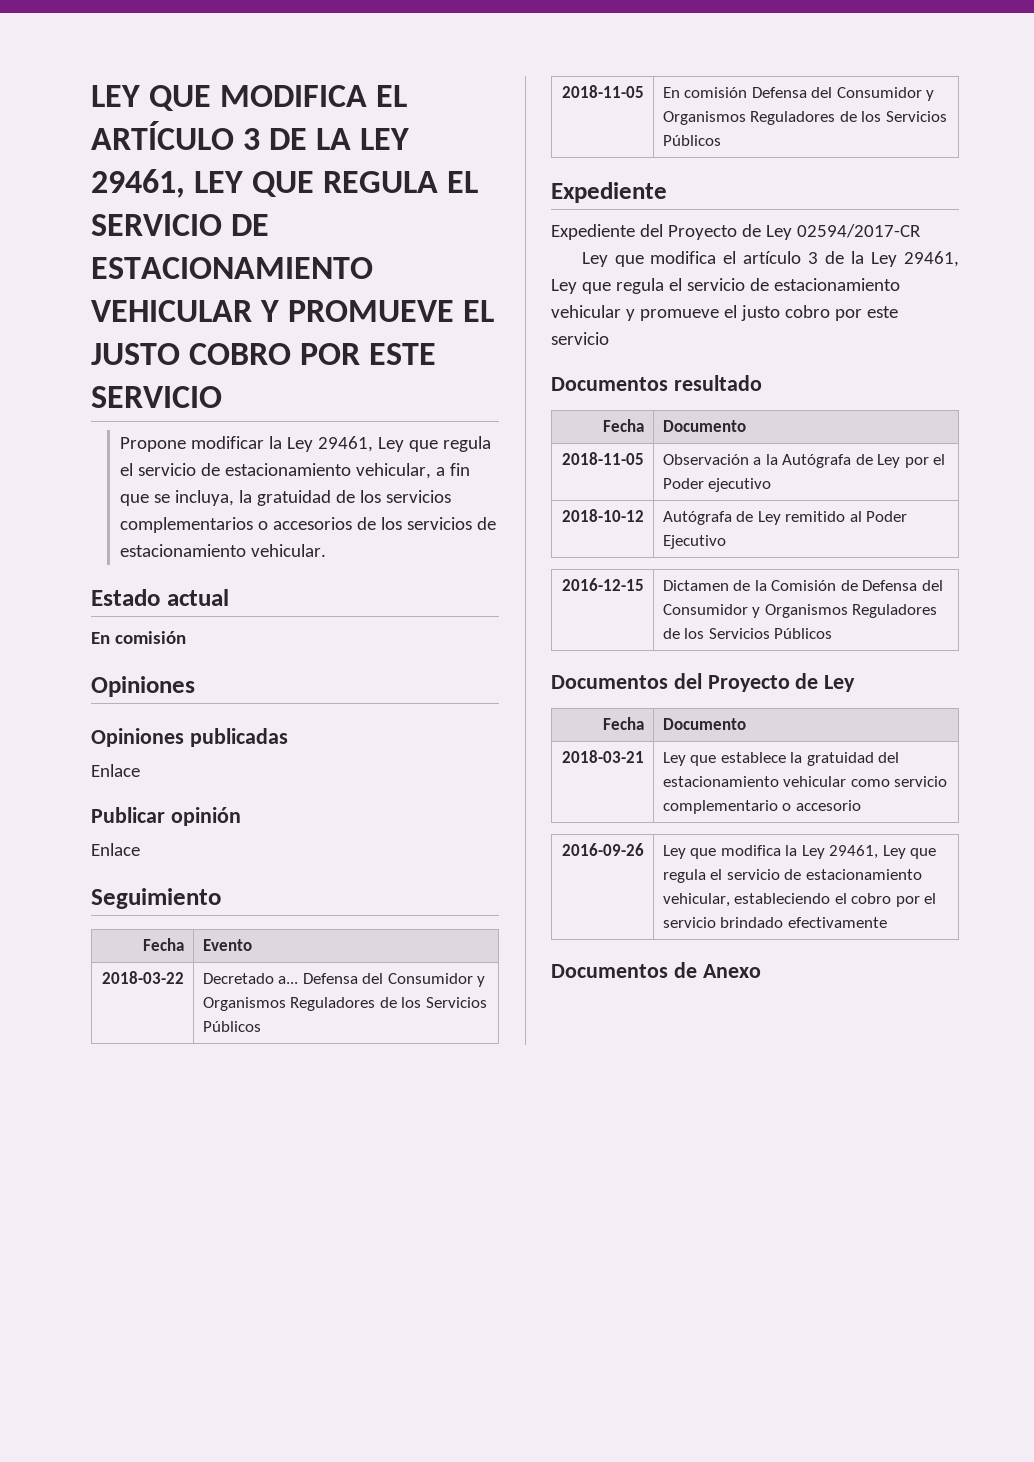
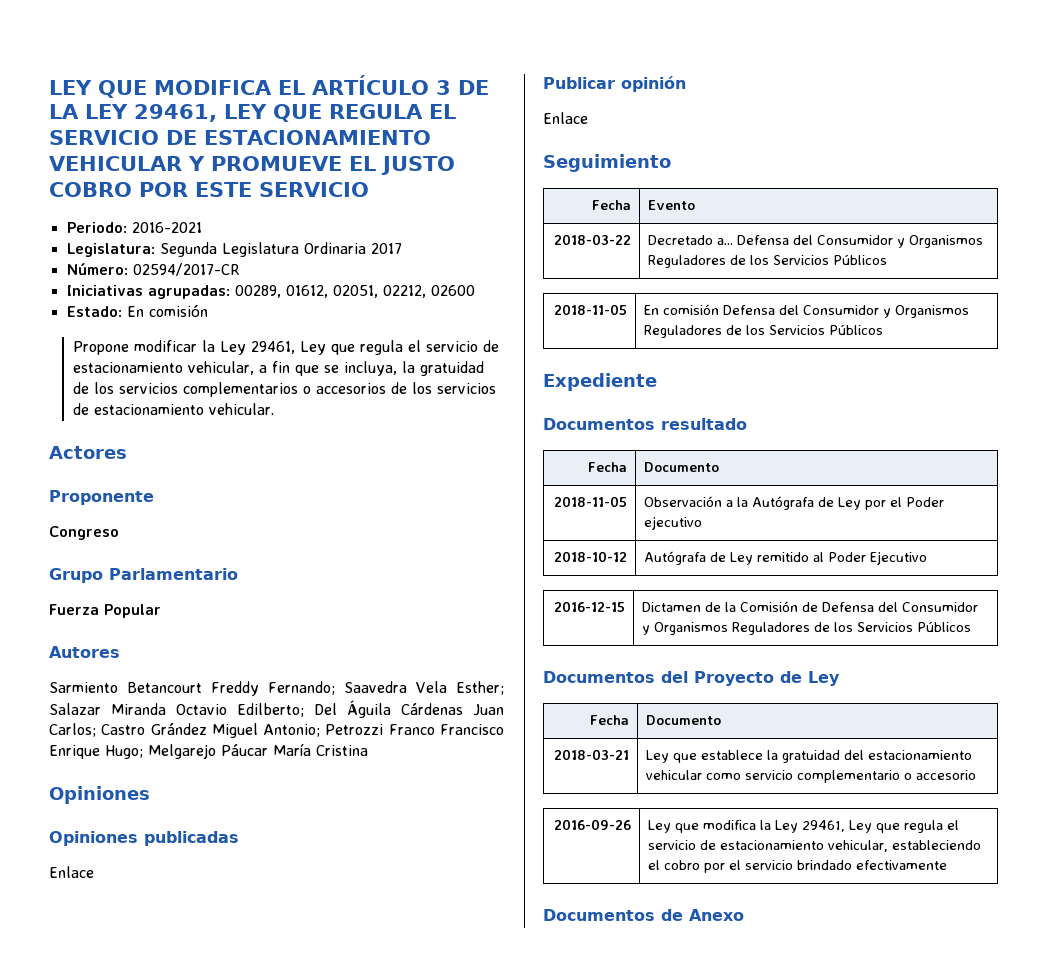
(222, 397) none -> [66,222,202,233] [66,242,402,257] [66,263,240,276] [66,285,475,299] [66,304,208,317] // Periodo: 2016-2021 // Legislatura: Segunda Legislatura Ordinaria 2017 // Número: 02594/2017-CR // Iniciativas agrupadas: 00289, 01612, 02051, 02212, 02600 // Estado: En comisión
[91,589,229,606] [91,631,186,644] Estado actual // En comisión -> [49,446,127,459] [49,490,154,505] [49,526,119,540] [49,568,238,583] [49,604,161,618] [49,646,120,658] [49,681,504,696] [49,700,504,718] [49,723,504,738] [49,743,368,759] Actores // Proponente // Congreso // Grupo Parlamentario // Fuerza Popular // Autores // Sarmiento Betancourt Freddy Fernando; Saavedra Vela Esther; Salazar Miranda Octavio Edilberto; Del Águila Cárdenas Juan Carlos; Castro Grández Miguel Antonio; Petrozzi Franco Francisco Enrique Hugo; Melgarejo Páucar María Cristina
[551,224,921,240] [581,251,959,267] [551,278,900,294] [551,305,898,321] [551,332,609,345] // Expediente del Proyecto de Ley 02594/2017-CR // Ley que modifica el artículo 3 de la Ley 29461, Ley que regula el servicio de estacionamiento vehicular y promueve el justo cobro por este servicio -> (657, 382) none

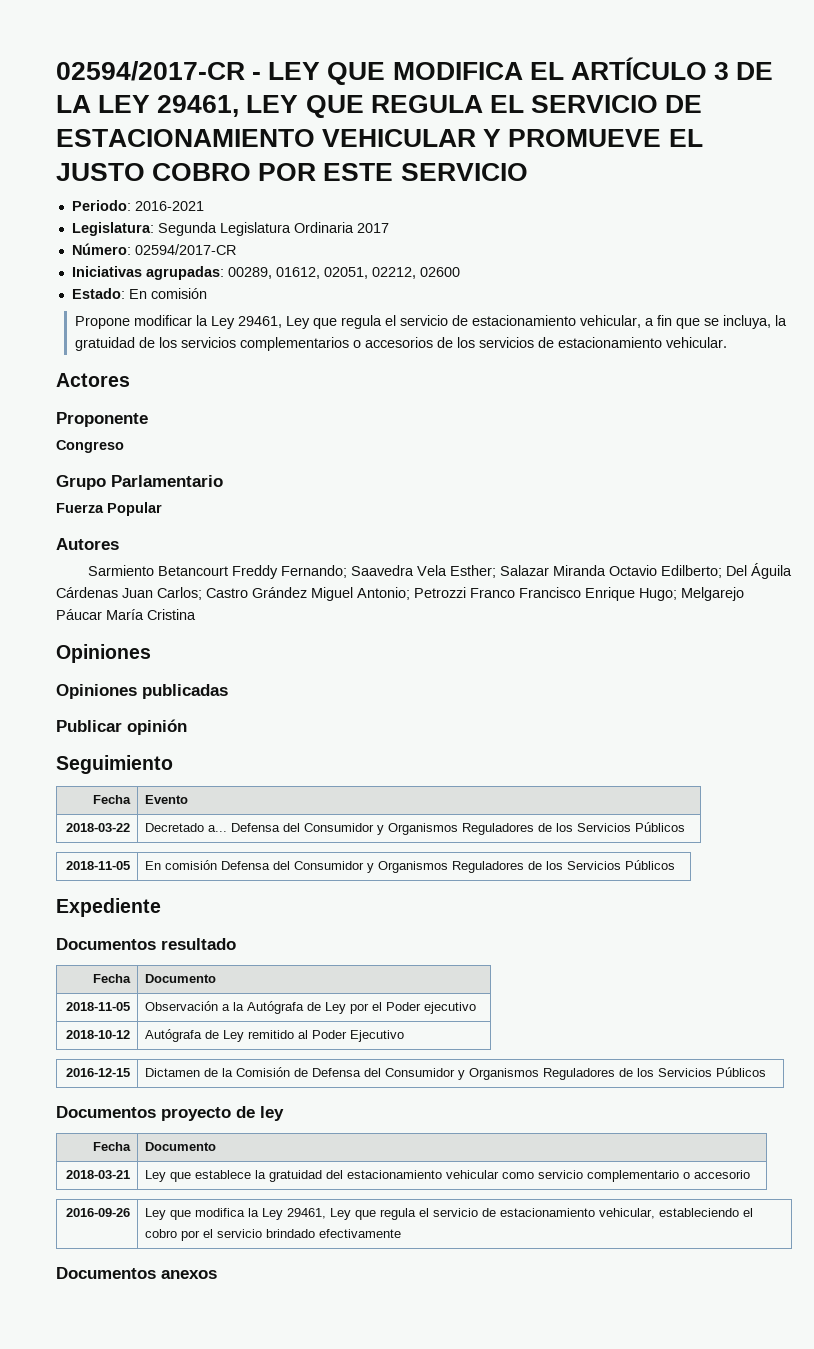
(49, 87) none -> [56,61,262,81] 02594/2017-CR -
[49,866,94,878] // Enlace -> (228, 691) none
[543,112,588,124] // Enlace -> (187, 727) none
[661,671,840,686] del Proyecto de Ley -> [161,1106,284,1121] proyecto de ley
[661,909,744,921] de Anexo -> [161,1270,217,1279] anexos

